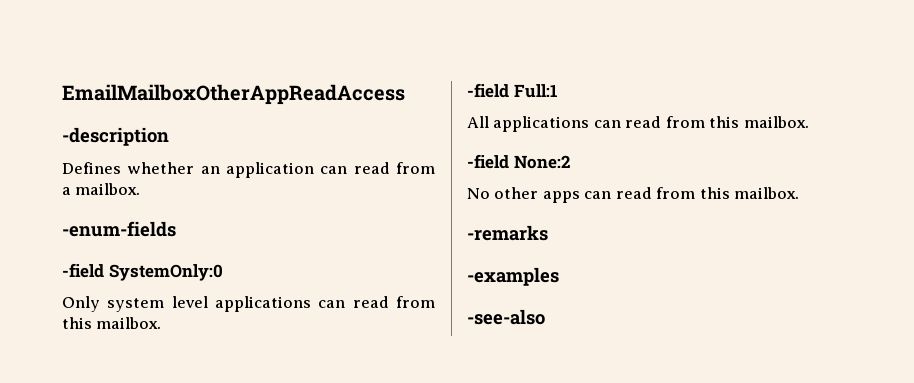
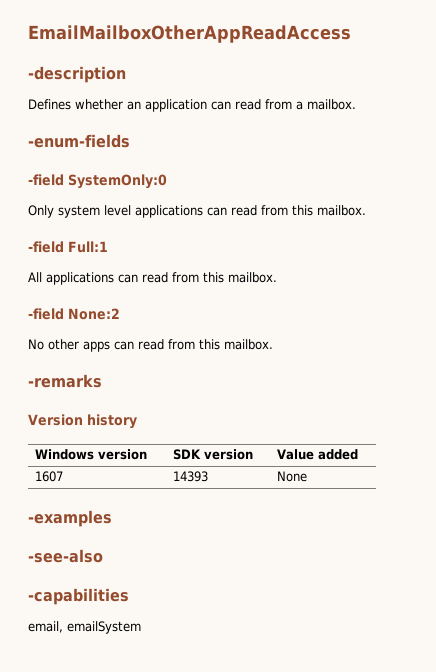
(548, 233) none -> [28,414,137,429] [35,449,148,460] [173,449,254,460] [277,449,359,460] [35,471,64,482] [173,471,209,482] [277,471,308,482] // Version history // Windows version | SDK version | Value added // 1607 | 14393 | None
(545, 317) none -> [28,588,129,605] [28,621,141,634] // -capabilities // email, emailSystem

